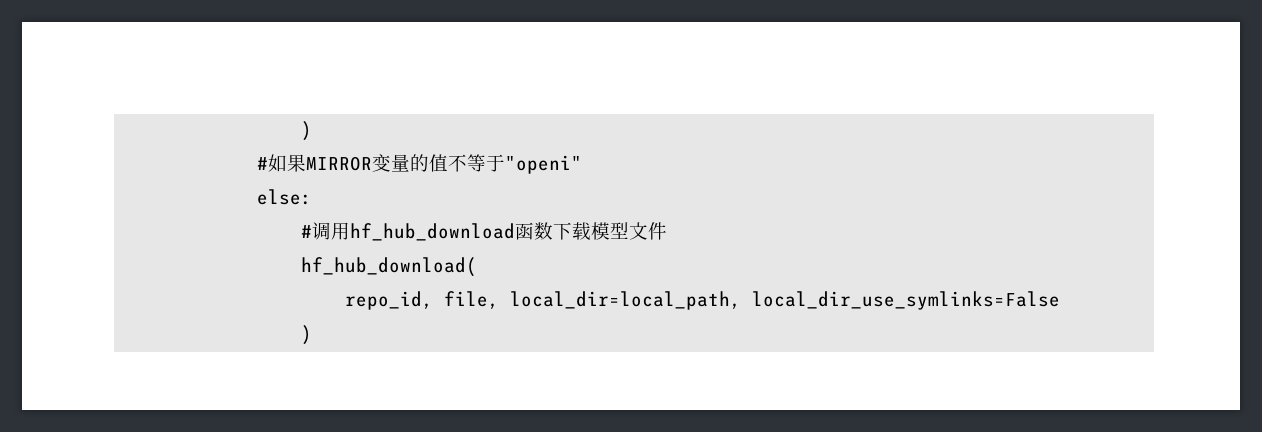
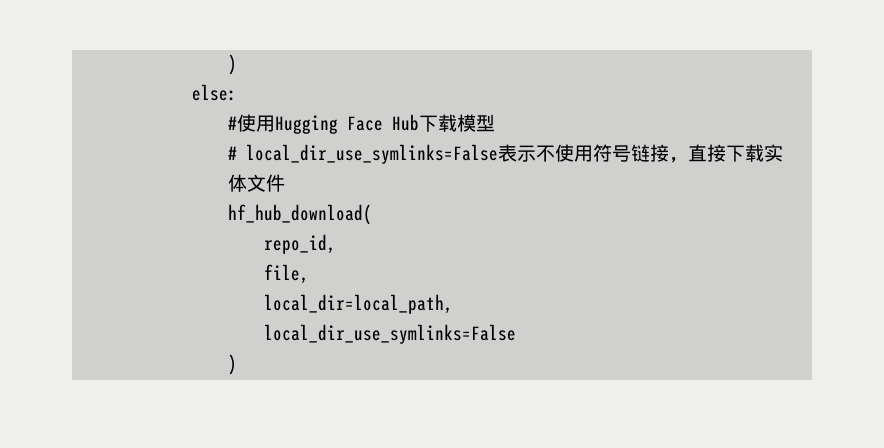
[257,154,583,174] [257,189,313,205] [301,222,630,241] #如果MIRROR变量的值不等于"openi" // else: // #调用hf_hub_download函数下载模型 -> [192,84,237,101] [228,114,495,134] [228,144,783,164] [228,174,247,192] else: // #使用Hugging Face Hub下载模型 // # local_dir_use_symlinks=False表示不使用符号链接，直接下载实体
(434, 300) none -> (336, 244) //
(500, 300) none -> (309, 274) //
(742, 300) none -> (453, 304) //

